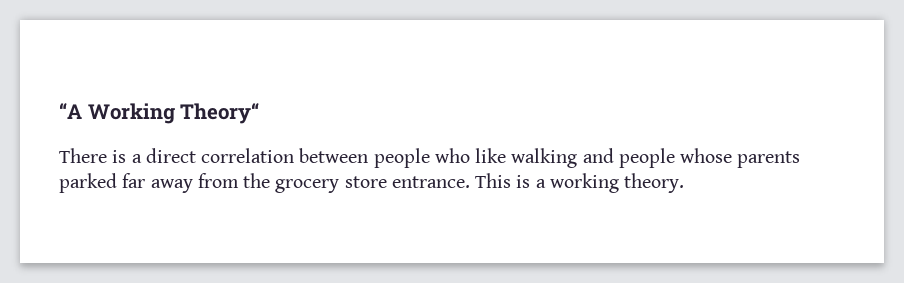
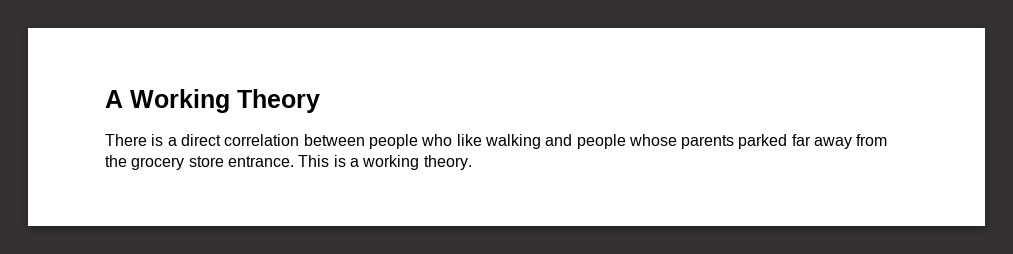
[59,103,260,124] “A Working Theory“ -> [105,89,320,113] A Working Theory

